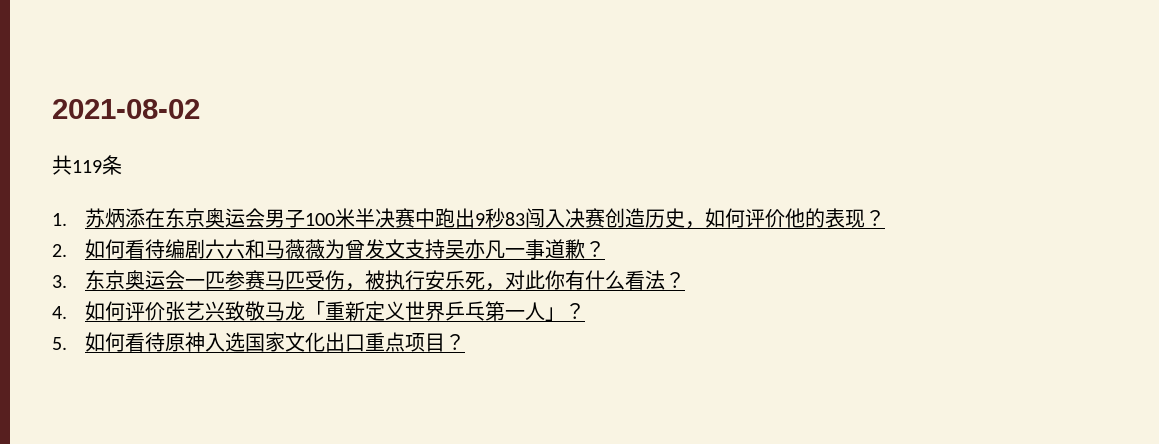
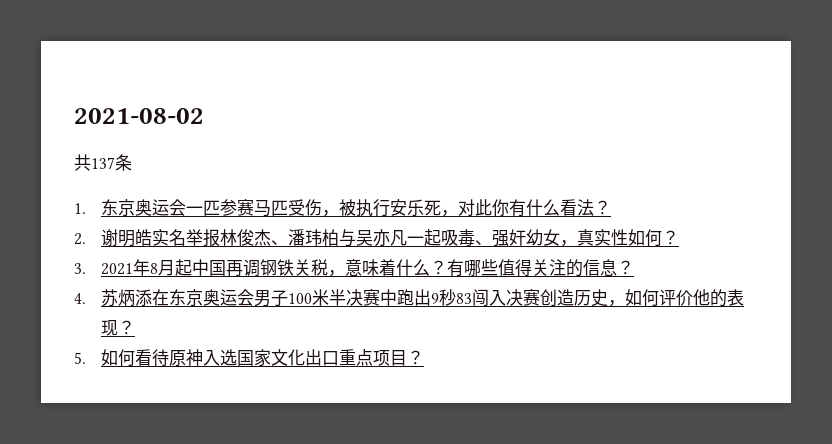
[72,160,102,173] 119 -> [91,157,115,169] 137
(67, 219) none -> [100,198,611,217] [74,229,679,247] [74,259,634,277] [74,293,86,304] 东京奥运会一匹参赛马匹受伤，被执行安乐死，对此你有什么看法？ // 2.谢明皓实名举报林俊杰、潘玮柏与吴亦凡一起吸毒、强奸幼女，真实性如何？ // 3. 2021年8月起中国再调钢铁关税，意味着什么？有哪些值得关注的信息？ // 4.
[52,239,606,259] [52,270,686,291] [52,301,586,321] [52,332,166,352] 2.如何看待编剧六六和马薇薇为曾发文支持吴亦凡一事道歉？ // 3.东京奥运会一匹参赛马匹受伤，被执行安乐死，对此你有什么看法？ // 4.如何评价张艺兴致敬马龙「重新定义世界乒乓第一人」？ // 5.如何看待 -> [74,349,169,367] 5.如何看待

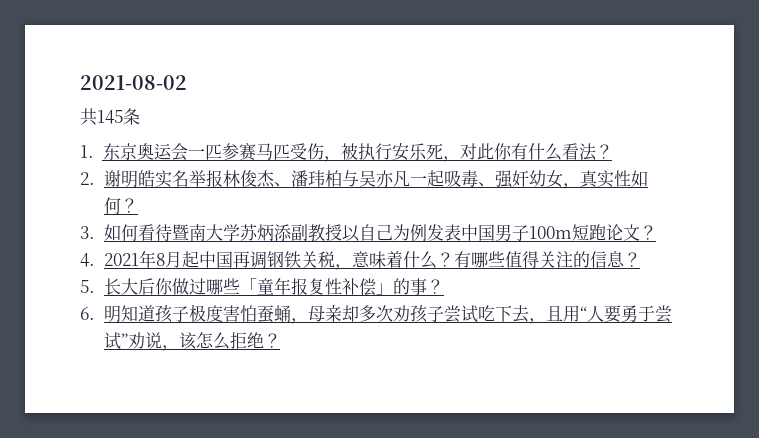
[91,157,115,169] 137 -> [97,110,123,124] 145
(86, 268) none -> [103,224,657,242] [80,253,95,267] 如何看待暨南大学苏炳添副教授以自己为例发表中国男子100m短跑论文？ // 4.
[74,288,744,307] [100,320,135,336] [74,349,407,367] 4.苏炳添在东京奥运会男子100米半决赛中跑出9秒83闯入决赛创造历史，如何评价他的表现？ // 5.如何看待原神入选国家文化出口重点项目 -> [80,277,444,296] [80,304,672,324] [103,332,264,351] 5.长大后你做过哪些「童年报复性补偿」的事？ // 6.明知道孩子极度害怕蚕蛹，母亲却多次劝孩子尝试吃下去，且用“人要勇于尝试”劝说，该怎么拒绝

